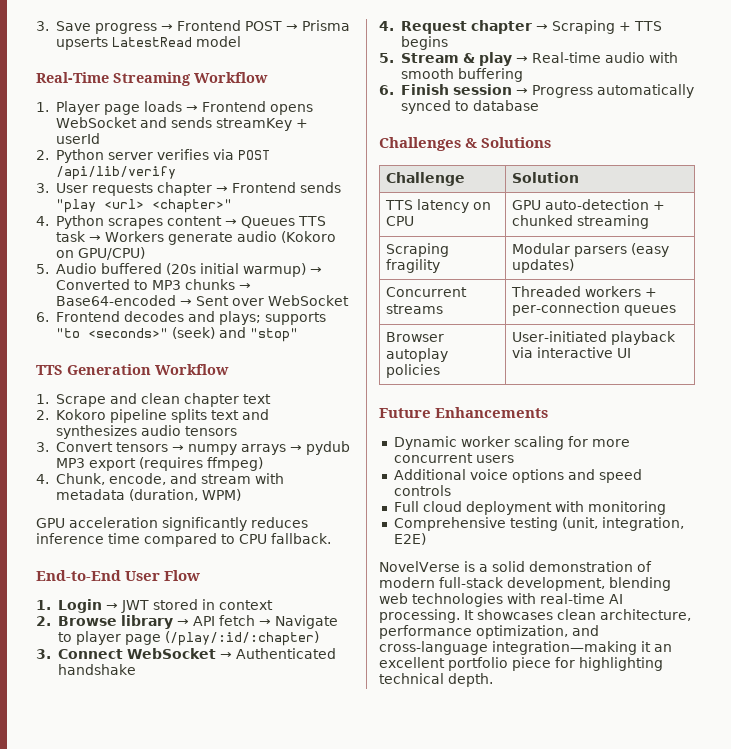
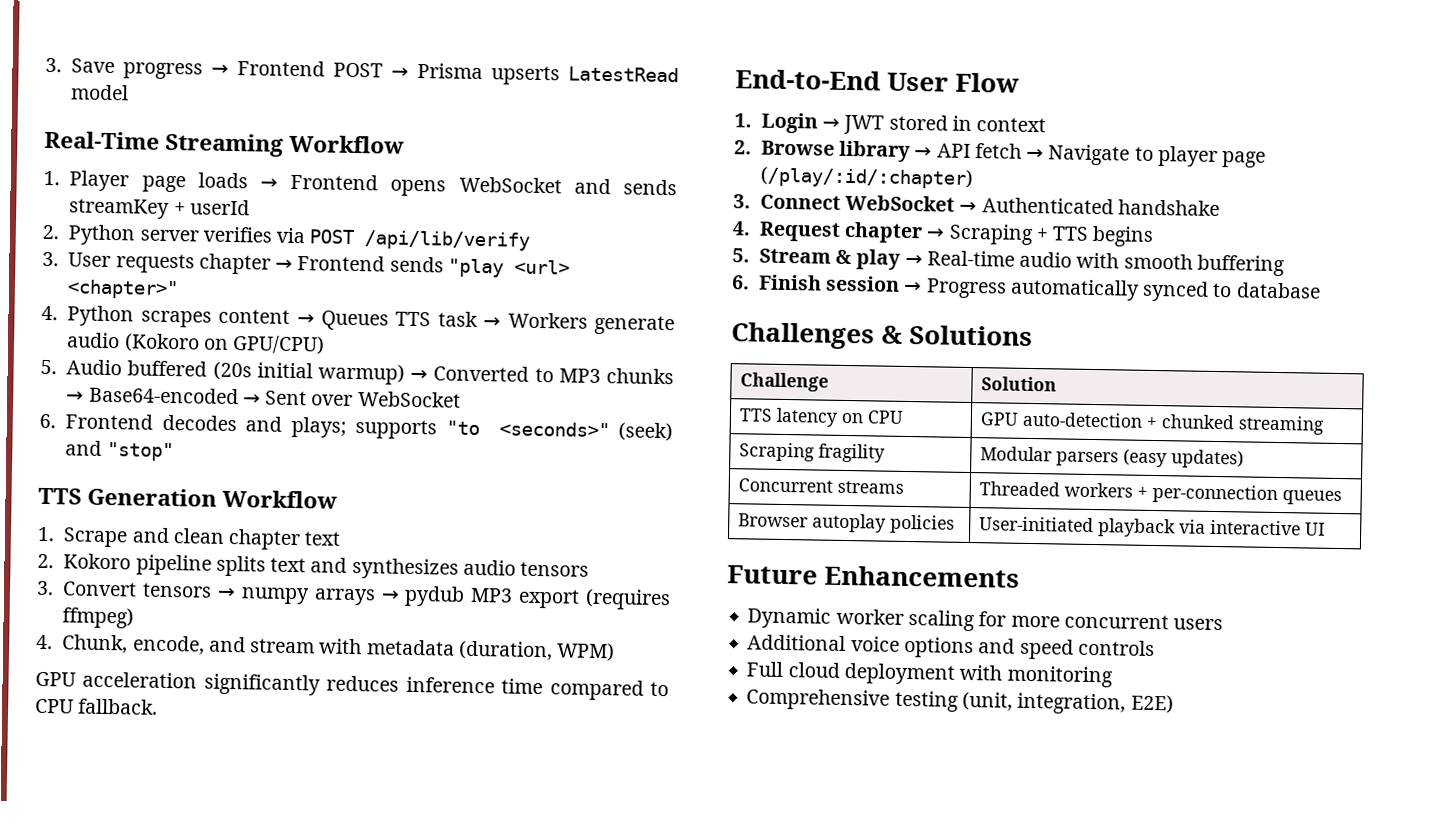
[379,561,652,572] [379,577,671,591] [379,593,623,607] [379,609,691,623] [379,625,599,639] [379,641,672,655] [379,657,663,671] [379,673,493,687] // NovelVerse is a solid demonstration of modern full-stack development, blending web technologies with real-time AI processing. It showcases clean architecture, performance optimization, and cross-language integration—making it an excellent portfolio piece for highlighting technical depth. -> (1174, 704) none

